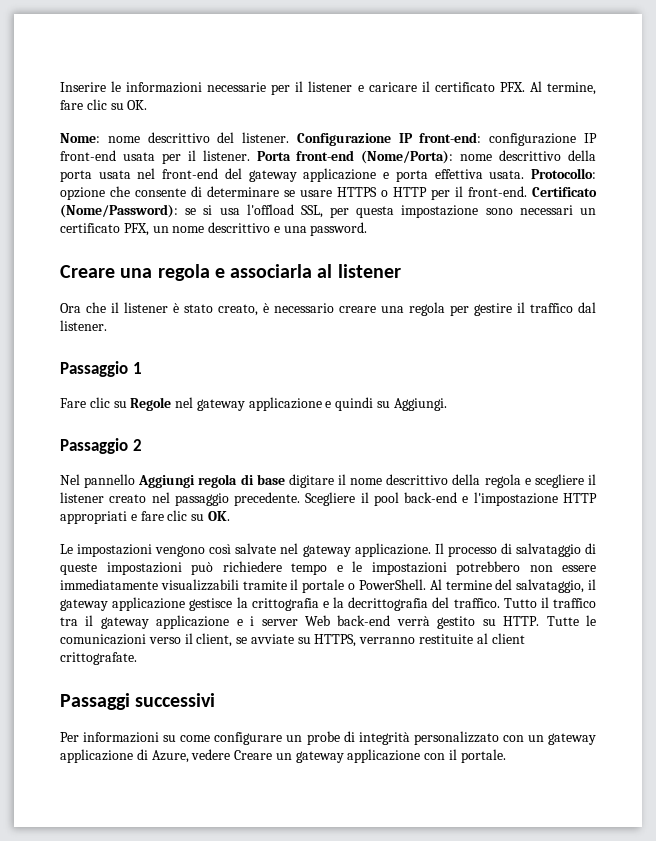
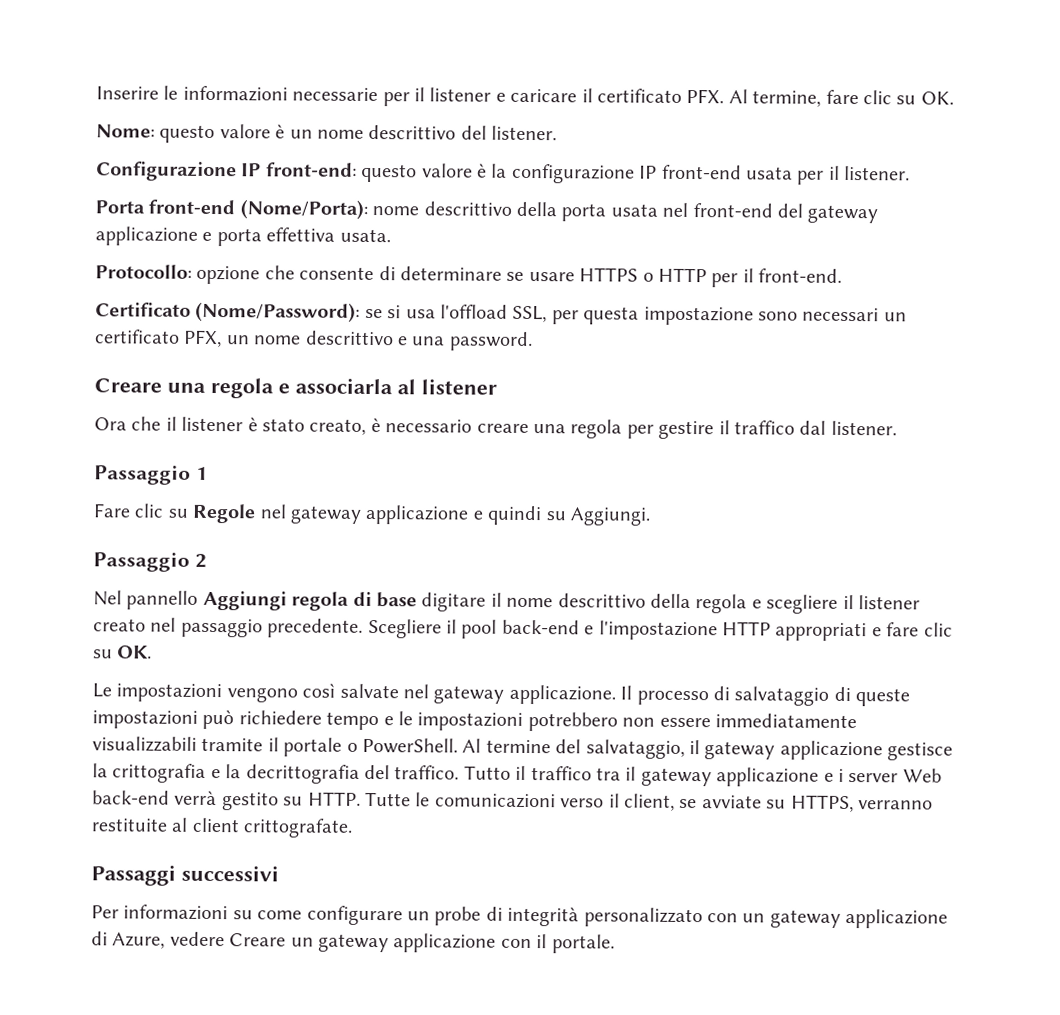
(100, 138) none -> [159,124,313,144] questo valore è un
(290, 137) none -> (558, 133) //
(482, 137) none -> [361,163,508,183] questo valore è la
(250, 155) none -> (911, 173) //
(525, 174) none -> (391, 235) //
(527, 191) none -> (843, 275) //

